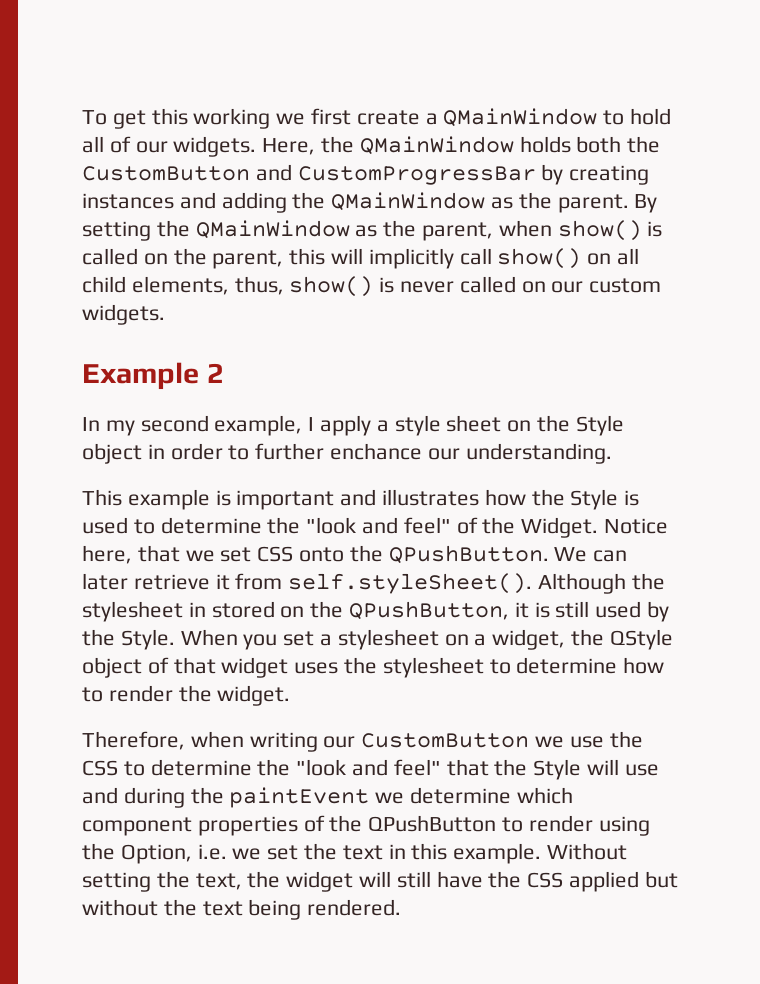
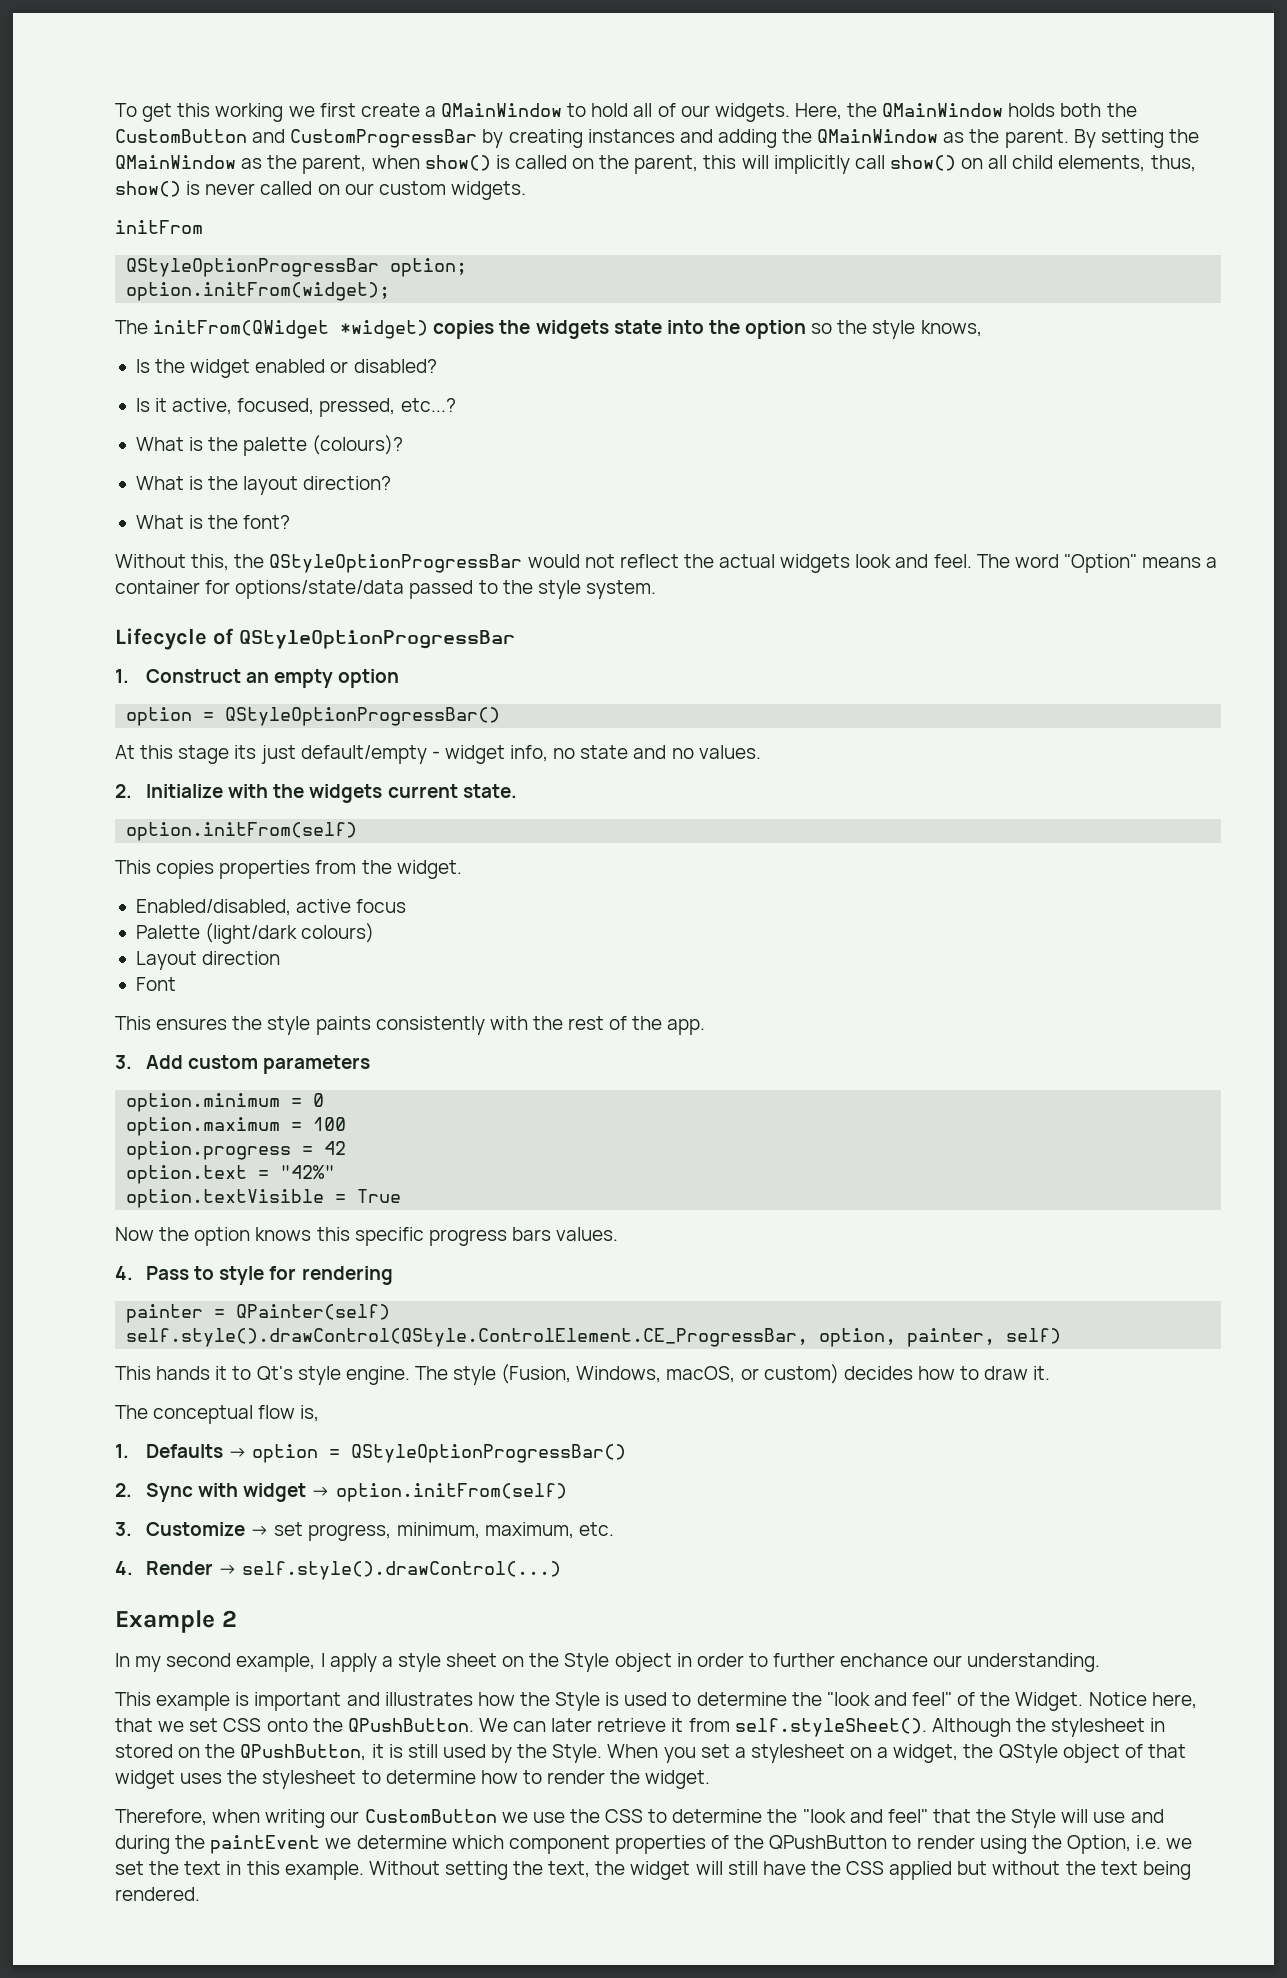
(165, 314) none -> [115,220,203,234] [126,258,468,277] [126,282,391,301] [115,320,982,339] [135,359,437,378] [135,398,456,417] [135,435,404,456] [135,476,392,495] [135,515,291,529] [115,554,1218,573] [115,580,656,599] [115,628,515,650] [115,669,400,688] [126,707,501,726] [115,745,761,764] [115,784,517,803] [126,822,358,841] [115,860,462,879] [135,899,407,916] [135,923,375,944] [135,951,281,970] [135,977,176,991] [115,1016,706,1035] [115,1055,371,1074] [126,1093,325,1112] [126,1117,347,1136] [126,1141,347,1160] [126,1165,336,1184] [126,1189,402,1208] [115,1227,619,1246] [115,1266,393,1285] [126,1304,391,1323] [126,1328,1062,1347] [115,1364,1051,1385] [115,1405,320,1424] [115,1444,627,1463] [115,1483,567,1502] [115,1522,614,1541] [115,1561,562,1580] // initFrom // QStyleOptionProgressBar option; // option.initFrom(widget); // The initFrom(QWidget *widget) copies the widgets state into the option so the style knows, // Is the widget enabled or disabled? // Is it active, focused, pressed, etc...? // What is the palette (colours)? // What is the layout direction? // What is the font? // Without this, the QStyleOptionProgressBar would not reflect the actual widgets look and feel. The word "Option" means a container for options/state/data passed to the style system. // Lifecycle of QStyleOptionProgressBar // 1. Construct an empty option // option = QStyleOptionProgressBar() // At this stage its just default/empty - widget info, no state and no values. // 2. Initialize with the widgets current state. // option.initFrom(self) // This copies properties from the widget. // Enabled/disabled, active focus // Palette (light/dark colours) // Layout direction // Font // This ensures the style paints consistently with the rest of the app. // 3. Add custom parameters // option.minimum = 0 // option.maximum = 100 // option.progress = 42 // option.text = "42%" // option.textVisible = True // Now the option knows this specific progress bars values. // 4. Pass to style for rendering // painter = QPainter(self) // self.style().drawControl(QStyle.ControlElement.CE_ProgressBar, option, painter, self) // This hands it to Qt's style engine. The style (Fusion, Windows, macOS, or custom) decides how to draw it. // The conceptual flow is, // 1. Defaults → option = QStyleOptionProgressBar() // 2. Sync with widget → option.initFrom(self) // 3. Customize → set progress, minimum, maximum, etc. // 4. Render → self.style().drawControl(...)

